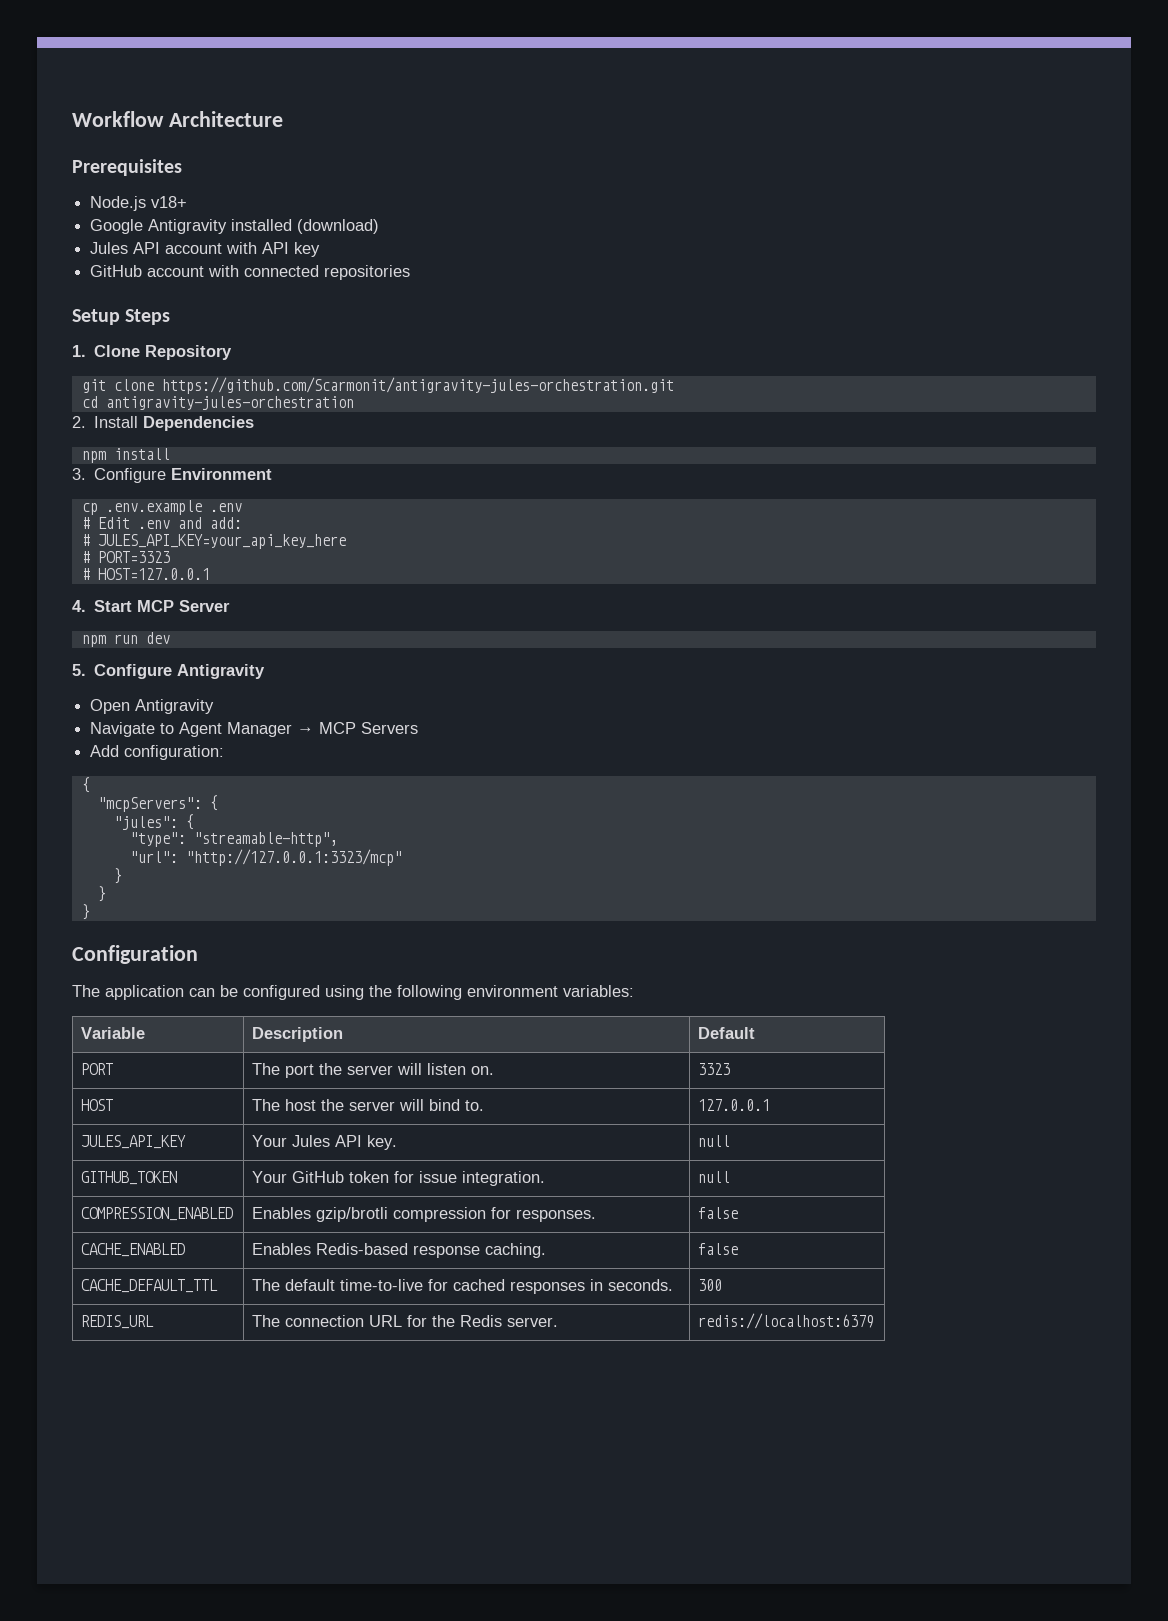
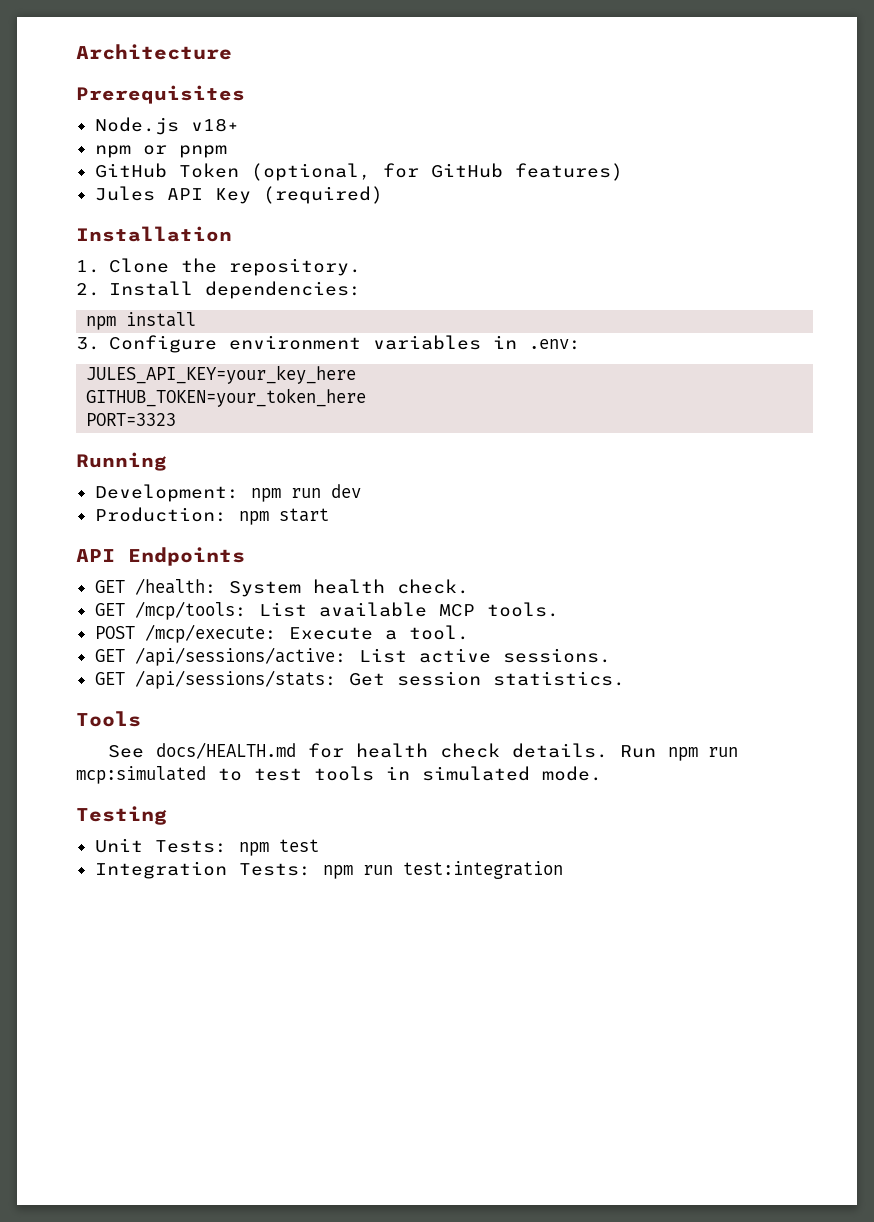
[72,111,164,127] Workflow -> (76, 52) none
[90,219,380,234] [90,242,321,257] [90,265,411,280] [72,309,171,325] [72,345,233,360] [81,377,674,394] [81,396,354,410] Google Antigravity installed (download) // Jules API account with API key // GitHub account with connected repositories // Setup Steps // 1. Clone Repository // git clone https://github.com/Scarmonit/antigravity-jules-orchestration.git // cd antigravity-jules-orchestration -> [94,145,227,158] [94,163,623,181] [94,186,383,204] [76,226,232,242] [76,258,361,276] npm or pnpm // GitHub Token (optional, for GitHub features) // Jules API Key (required) // Installation // 1. Clone the repository.
[143,416,255,431] Dependencies -> [204,281,361,299] dependencies:
[171,468,273,480] [81,500,242,515] [81,517,242,529] [81,534,346,549] [81,551,170,563] [81,568,210,580] [72,600,231,612] [81,632,170,647] [72,664,266,679] [90,699,215,714] [90,722,419,737] [90,745,225,760] [81,777,90,793] [97,795,218,812] [113,814,194,830] [129,832,338,847] [129,849,402,866] [113,868,122,884] [97,886,106,902] [81,904,90,920] [72,945,198,964] [72,985,634,1000] [81,1027,146,1039] [252,1027,344,1042] [698,1027,756,1039] [81,1063,114,1075] [252,1063,495,1078] [698,1063,731,1075] [81,1099,114,1111] [252,1099,485,1111] [698,1099,771,1111] [81,1135,187,1149] [252,1135,398,1150] [698,1135,731,1147] [81,1171,178,1185] [252,1171,546,1186] [698,1171,731,1183] [81,1207,234,1221] [252,1207,597,1222] [698,1207,739,1219] [81,1243,186,1257] [252,1243,547,1258] [698,1243,739,1255] [81,1279,219,1293] [252,1279,674,1294] [698,1279,723,1291] [81,1315,155,1329] [252,1315,559,1327] [698,1313,875,1329] Environment // cp .env.example .env // # Edit .env and add: // # JULES_API_KEY=your_api_key_here // # PORT=3323 // # HOST=127.0.0.1 // 4. Start MCP Server // npm run dev // 5. Configure Antigravity // Open Antigravity // Navigate to Agent Manager → MCP Servers // Add configuration: // { // "mcpServers": { // "jules": { // "type": "streamable-http", // "url": "http://127.0.0.1:3323/mcp" // } // } // } // Configuration // The application can be configured using the following environment variables: // Variable | Description | Default // PORT | The port the server will listen on. | 3323 // HOST | The host the server will bind to. | 127.0.0.1 // JULES_API_KEY | Your Jules API key. | null // GITHUB_TOKEN | Your GitHub token for issue integration. | null // COMPRESSION_ENABLED | Enables gzip/brotli compression for responses. | false // CACHE_ENABLED | Enables Redis-based response caching. | false // CACHE_DEFAULT_TTL | The default time-to-live for cached responses in seconds. | 300 // REDIS_URL | The connection URL for the Redis server. | redis://localhost:6379 -> [228,335,581,350] [86,365,357,384] [86,388,367,407] [86,413,177,426] [76,452,167,471] [94,484,361,502] [94,507,329,525] [76,547,245,566] [94,578,469,597] [94,601,559,620] [94,624,469,643] [94,647,611,666] [94,670,625,689] [76,711,141,727] [108,742,739,761] [76,766,602,784] [76,806,167,825] [94,838,319,856] [94,861,563,879] environment variables in .env: // JULES_API_KEY=your_key_here // GITHUB_TOKEN=your_token_here // PORT=3323 // Running // Development: npm run dev // Production: npm start // API Endpoints // GET /health: System health check. // GET /mcp/tools: List available MCP tools. // POST /mcp/execute: Execute a tool. // GET /api/sessions/active: List active sessions. // GET /api/sessions/stats: Get session statistics. // Tools // See docs/HEALTH.md for health check details. Run npm run mcp:simulated to test tools in simulated mode. // Testing // Unit Tests: npm test // Integration Tests: npm run test:integration

